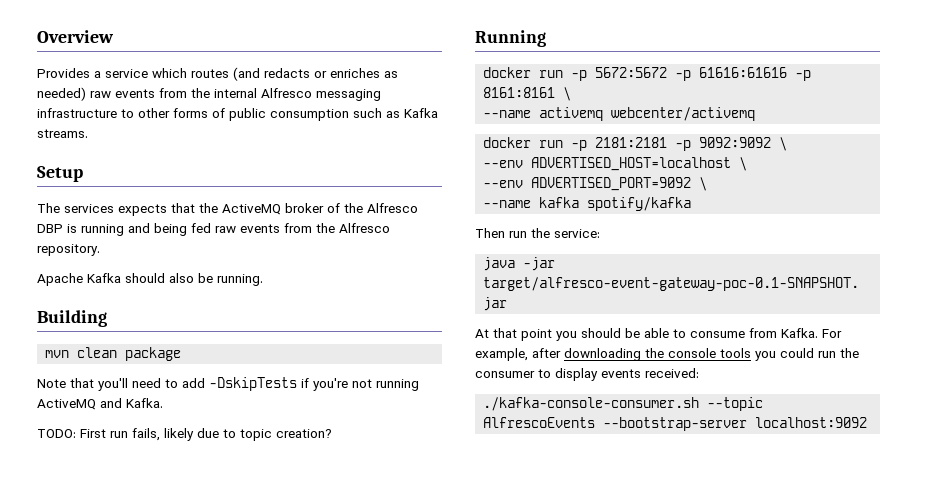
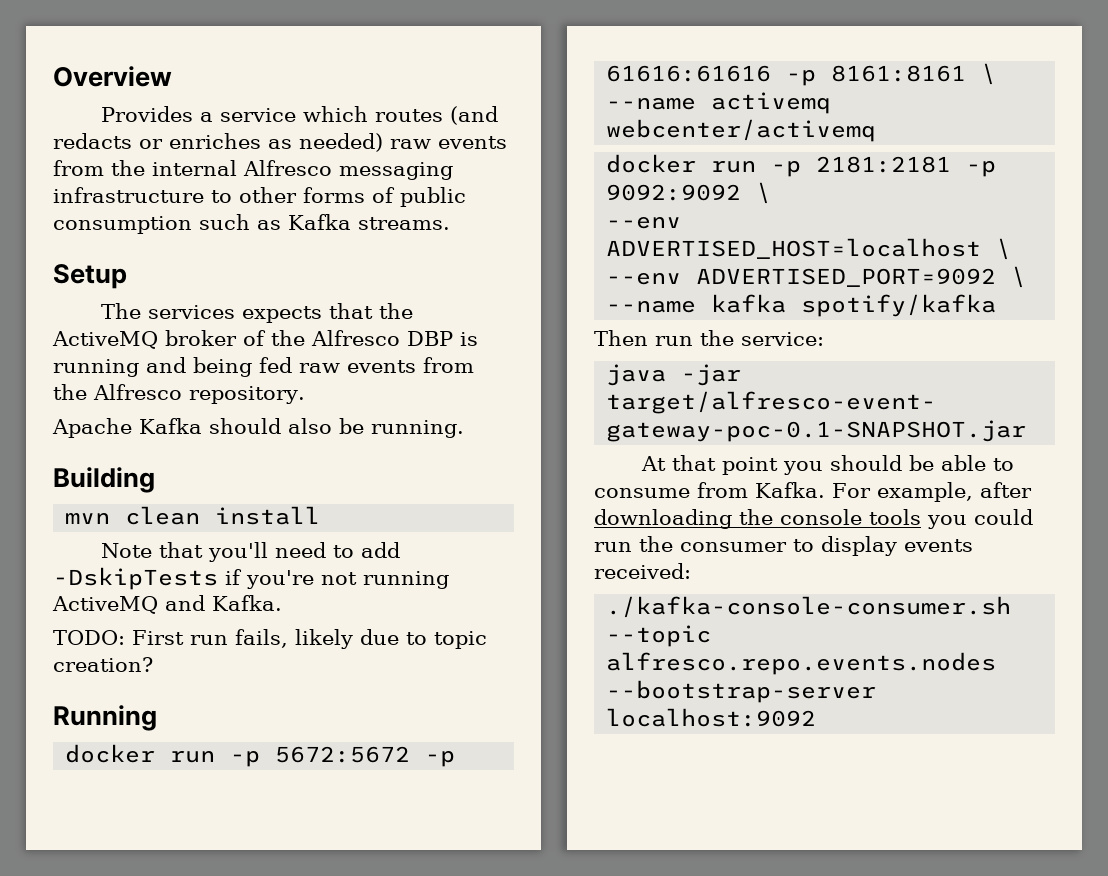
[125,347,182,361] package -> [215,506,321,525] install
[483,417,596,428] AlfrescoEvents -> [606,652,997,675] alfresco.repo.events.nodes

